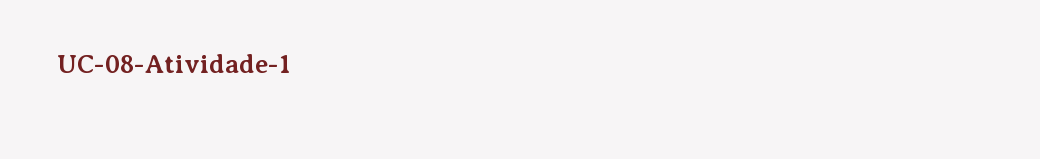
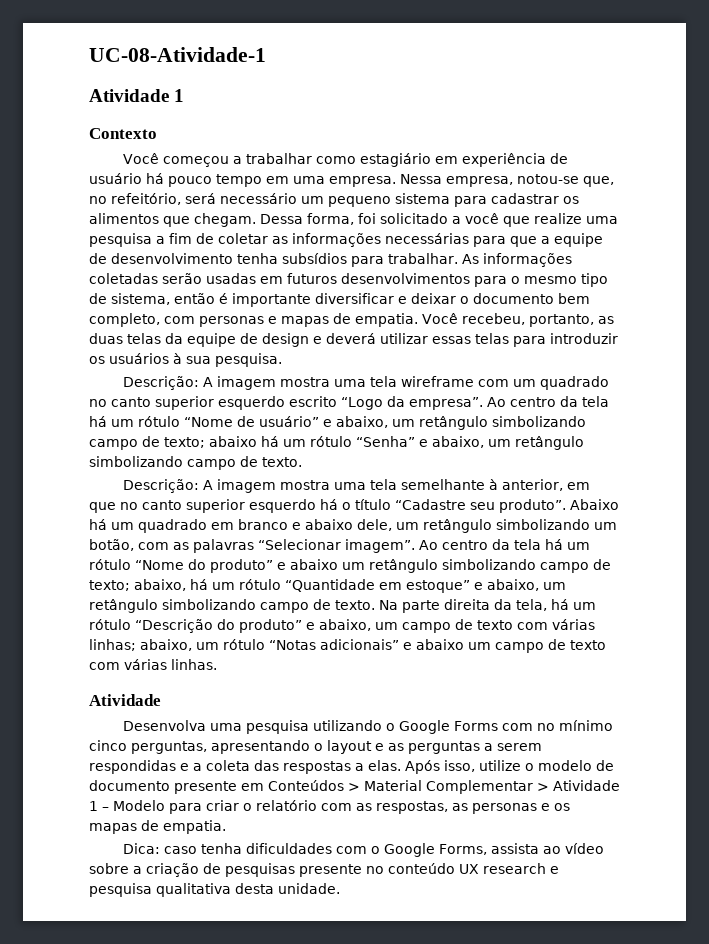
(291, 63) none -> [89,89,185,102] [89,128,157,139] [123,153,568,167] [89,173,614,187] [89,193,579,207] [89,213,618,227] [89,233,603,247] [89,253,572,267] [89,273,608,287] [89,293,590,307] [89,313,614,327] [89,333,618,347] [89,353,282,367] [123,376,610,390] [89,396,609,410] [89,416,586,430] [89,436,584,450] [89,456,302,470] [123,479,591,493] [89,499,619,513] [89,519,617,533] [89,539,590,553] [89,559,611,573] [89,579,566,593] [89,599,596,613] [89,619,595,633] [89,639,606,653] [89,659,217,670] [89,694,161,706] [123,720,614,734] [89,740,542,754] [89,760,614,774] [89,780,620,794] [89,800,570,814] [89,820,226,834] [123,843,605,857] [89,863,559,877] [89,883,340,897] // Atividade 1 // Contexto // Você começou a trabalhar como estagiário em experiência de usuário há pouco tempo em uma empresa. Nessa empresa, notou-se que, no refeitório, será necessário um pequeno sistema para cadastrar os alimentos que chegam. Dessa forma, foi solicitado a você que realize uma pesquisa a fim de coletar as informações necessárias para que a equipe de desenvolvimento tenha subsídios para trabalhar. As informações coletadas serão usadas em futuros desenvolvimentos para o mesmo tipo de sistema, então é importante diversificar e deixar o documento bem completo, com personas e mapas de empatia. Você recebeu, portanto, as duas telas da equipe de design e deverá utilizar essas telas para introduzir os usuários à sua pesquisa. // Descrição: A imagem mostra uma tela wireframe com um quadrado no canto superior esquerdo escrito “Logo da empresa”. Ao centro da tela há um rótulo “Nome de usuário” e abaixo, um retângulo simbolizando campo de texto; abaixo há um rótulo “Senha” e abaixo, um retângulo simbolizando campo de texto. // Descrição: A imagem mostra uma tela semelhante à anterior, em que no canto superior esquerdo há o título “Cadastre seu produto”. Abaixo há um quadrado em branco e abaixo dele, um retângulo simbolizando um botão, com as palavras “Selecionar imagem”. Ao centro da tela há um rótulo “Nome do produto” e abaixo um retângulo simbolizando campo de texto; abaixo, há um rótulo “Quantidade em estoque” e abaixo, um retângulo simbolizando campo de texto. Na parte direita da tela, há um rótulo “Descrição do produto” e abaixo, um campo de texto com várias linhas; abaixo, um rótulo “Notas adicionais” e abaixo um campo de texto com várias linhas. // Atividade // Desenvolva uma pesquisa utilizando o Google Forms com no mínimo cinco perguntas, apresentando o layout e as perguntas a serem respondidas e a coleta das respostas a elas. Após isso, utilize o modelo de documento presente em Conteúdos > Material Complementar > Atividade 1 – Modelo para criar o relatório com as respostas, as personas e os mapas de empatia. // Dica: caso tenha dificuldades com o Google Forms, assista ao vídeo sobre a criação de pesquisas presente no conteúdo UX research e pesquisa qualitativa desta unidade.

